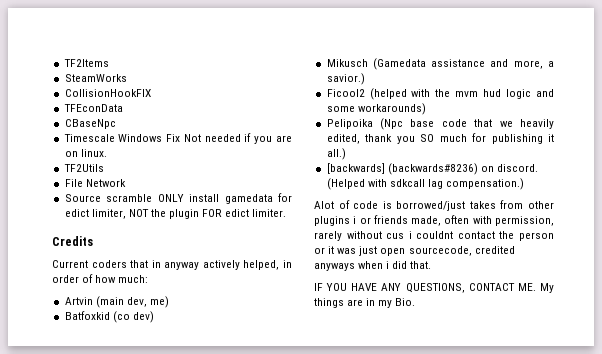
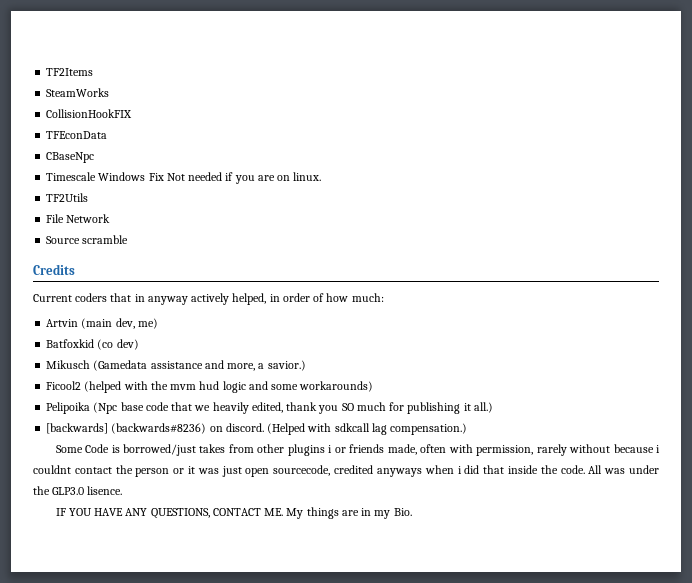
[157,193,292,204] [64,209,287,219] ONLY install gamedata for edict limiter, NOT the plugin FOR edict limiter. -> (129, 239) none
[314,200,379,209] Alot of code -> [55,444,110,453] Some Code
[386,233,405,239] cus -> [613,444,654,453] because
[410,261,432,269] that. -> [483,465,659,474] [33,486,123,495] that inside the code. All was under the GLP3.0 lisence.

